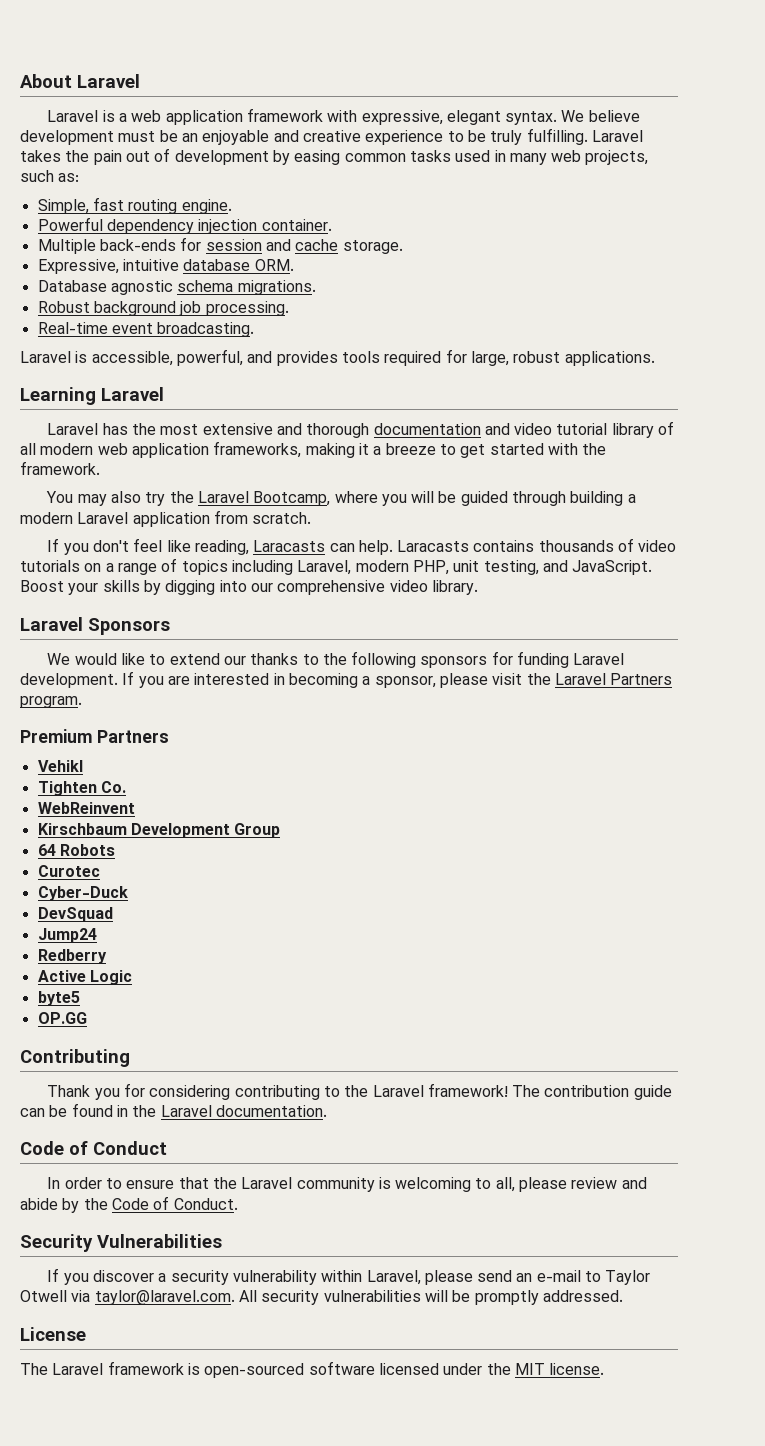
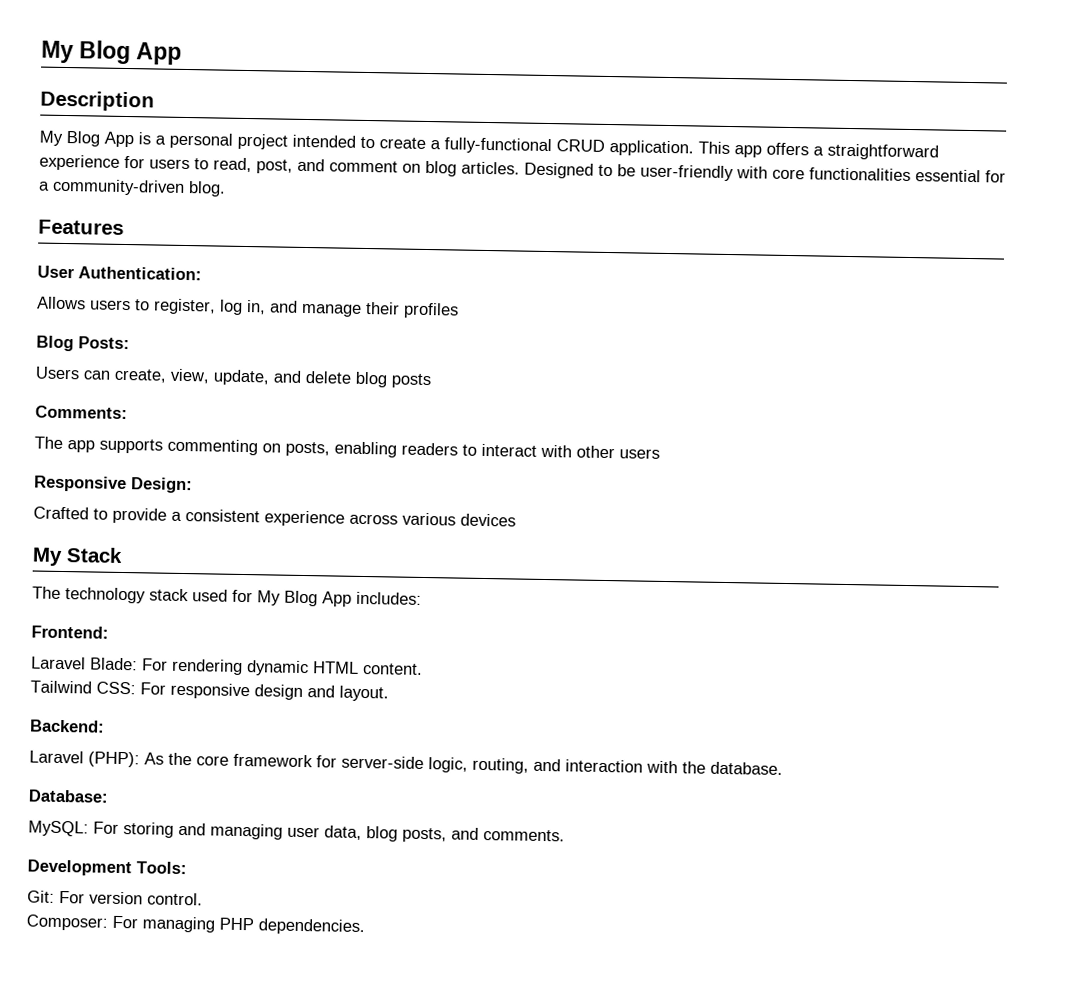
[20,74,140,88] [47,108,640,125] [20,128,643,145] [20,148,649,165] [20,170,80,182] [37,197,232,214] [37,217,332,234] [37,237,403,254] [37,259,294,274] [37,280,316,295] [37,301,289,316] [37,322,255,337] [20,349,655,366] [20,387,164,405] [47,421,675,438] [20,441,607,458] [20,461,100,475] [46,491,636,506] [20,510,312,527] [47,538,677,555] [20,558,653,575] [20,580,478,595] [20,617,170,635] [47,651,625,668] [20,671,673,688] [20,696,82,708] [20,729,169,743] [37,760,83,772] [37,781,126,796] [37,802,135,814] [37,823,281,838] [37,844,115,856] [37,865,100,877] [37,886,128,901] [37,907,113,922] [37,928,97,943] [37,949,107,964] [37,970,132,985] [37,991,80,1006] [37,1012,87,1024] [20,1049,130,1067] [47,1083,672,1100] [20,1103,327,1117] [20,1141,167,1155] [47,1177,647,1192] [20,1196,238,1213] [20,1234,222,1252] [47,1268,651,1285] [20,1290,623,1305] [20,1327,86,1341] [20,1361,605,1378] About Laravel // Laravel is a web application framework with expressive, elegant syntax. We believe development must be an enjoyable and creative experience to be truly fulfilling. Laravel takes the pain out of development by easing common tasks used in many web projects, such as: // Simple, fast routing engine. // Powerful dependency injection container. // Multiple back-ends for session and cache storage. // Expressive, intuitive database ORM. // Database agnostic schema migrations. // Robust background job processing. // Real-time event broadcasting. // Laravel is accessible, powerful, and provides tools required for large, robust applications. // Learning Laravel // Laravel has the most extensive and thorough documentation and video tutorial library of all modern web application frameworks, making it a breeze to get started with the framework. // You may also try the Laravel Bootcamp, where you will be guided through building a modern Laravel application from scratch. // If you don't feel like reading, Laracasts can help. Laracasts contains thousands of video tutorials on a range of topics including Laravel, modern PHP, unit testing, and JavaScript. Boost your skills by digging into our comprehensive video library. // Laravel Sponsors // We would like to extend our thanks to the following sponsors for funding Laravel development. If you are interested in becoming a sponsor, please visit the Laravel Partners program. // Premium Partners // Vehikl // Tighten Co. // WebReinvent // Kirschbaum Development Group // 64 Robots // Curotec // Cyber-Duck // DevSquad // Jump24 // Redberry // Active Logic // byte5 // OP.GG // Contributing // Thank you for considering contributing to the Laravel framework! The contribution guide can be found in the Laravel documentation. // Code of Conduct // In order to ensure that the Laravel community is welcoming to all, please review and abide by the Code of Conduct. // Security Vulnerabilities // If you discover a security vulnerability within Laravel, please send an e-mail to Taylor Otwell via taylor@laravel.com. All security vulnerabilities will be promptly addressed. // License // The Laravel framework is open-sourced software licensed under the MIT license. -> [41,40,183,65] [40,90,155,112] [39,130,939,161] [39,154,1006,183] [38,178,226,197] [38,219,124,235] [37,265,202,281] [37,296,459,319] [36,335,130,352] [35,366,431,389] [35,405,128,420] [34,436,660,459] [34,475,193,494] [33,506,516,527] [32,547,123,566] [32,586,422,607] [31,625,109,639] [31,656,423,677] [30,680,389,702] [30,719,105,733] [29,750,783,775] [28,789,109,803] [28,820,565,843] [27,859,187,877] [27,890,203,906] [26,914,365,936] My Blog App // Description // My Blog App is a personal project intended to create a fully-functional CRUD application. This app offers a straightforward experience for users to read, post, and comment on blog articles. Designed to be user-friendly with core functionalities essential for a community-driven blog. // Features // User Authentication: // Allows users to register, log in, and manage their profiles // Blog Posts: // Users can create, view, update, and delete blog posts // Comments: // The app supports commenting on posts, enabling readers to interact with other users // Responsive Design: // Crafted to provide a consistent experience across various devices // My Stack // The technology stack used for My Blog App includes: // Frontend: // Laravel Blade: For rendering dynamic HTML content. // Tailwind CSS: For responsive design and layout. // Backend: // Laravel (PHP): As the core framework for server-side logic, routing, and interaction with the database. // Database: // MySQL: For storing and managing user data, blog posts, and comments. // Development Tools: // Git: For version control. // Composer: For managing PHP dependencies.

